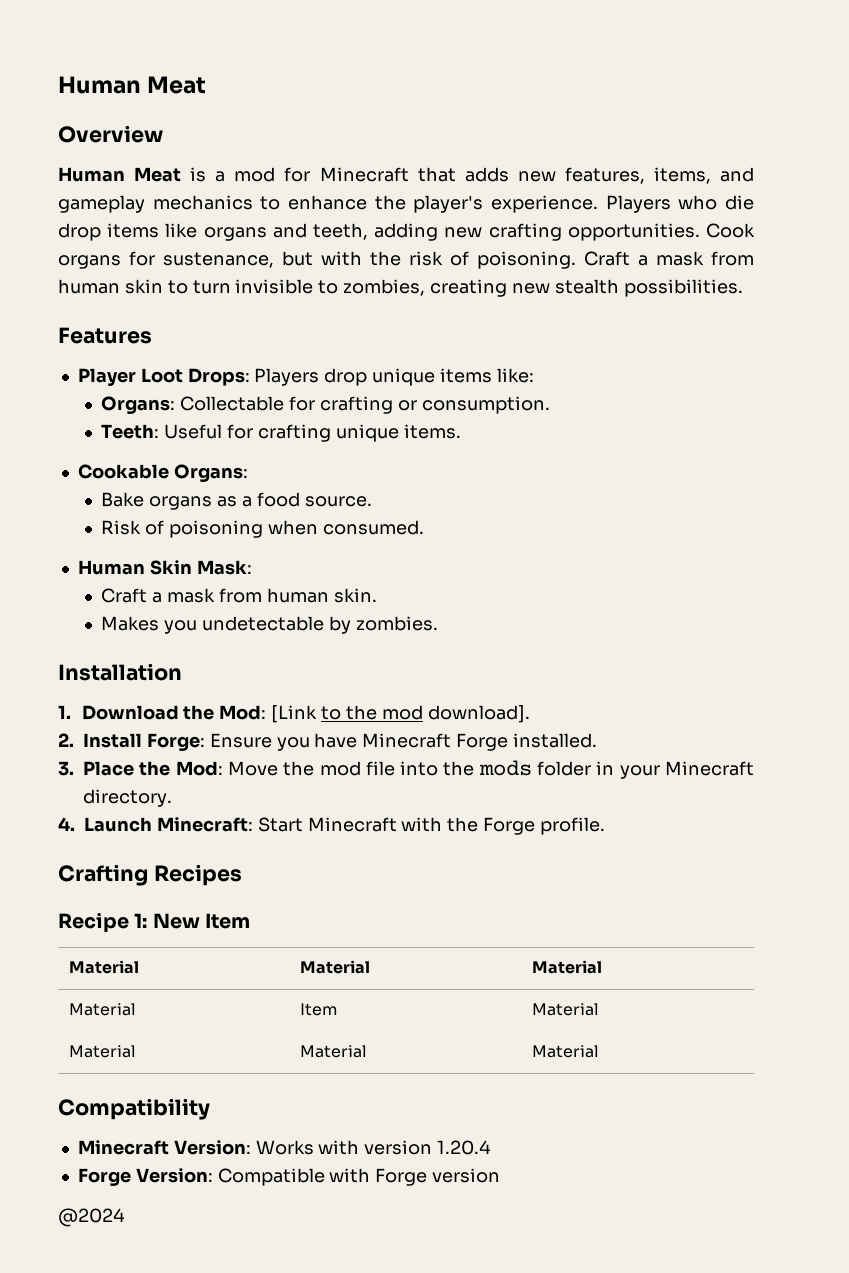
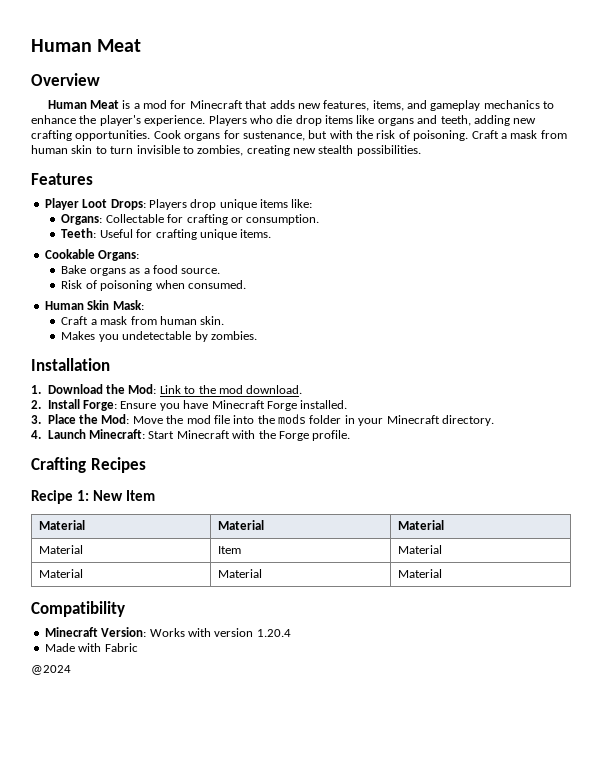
[271,705,318,723] [Link -> [159,385,181,394] Link
[427,705,530,723] download]. -> [246,385,303,394] download.
[77,1168,501,1186] Forge Version: Compatible with Forge version -> [44,643,138,652] Made with Fabric

